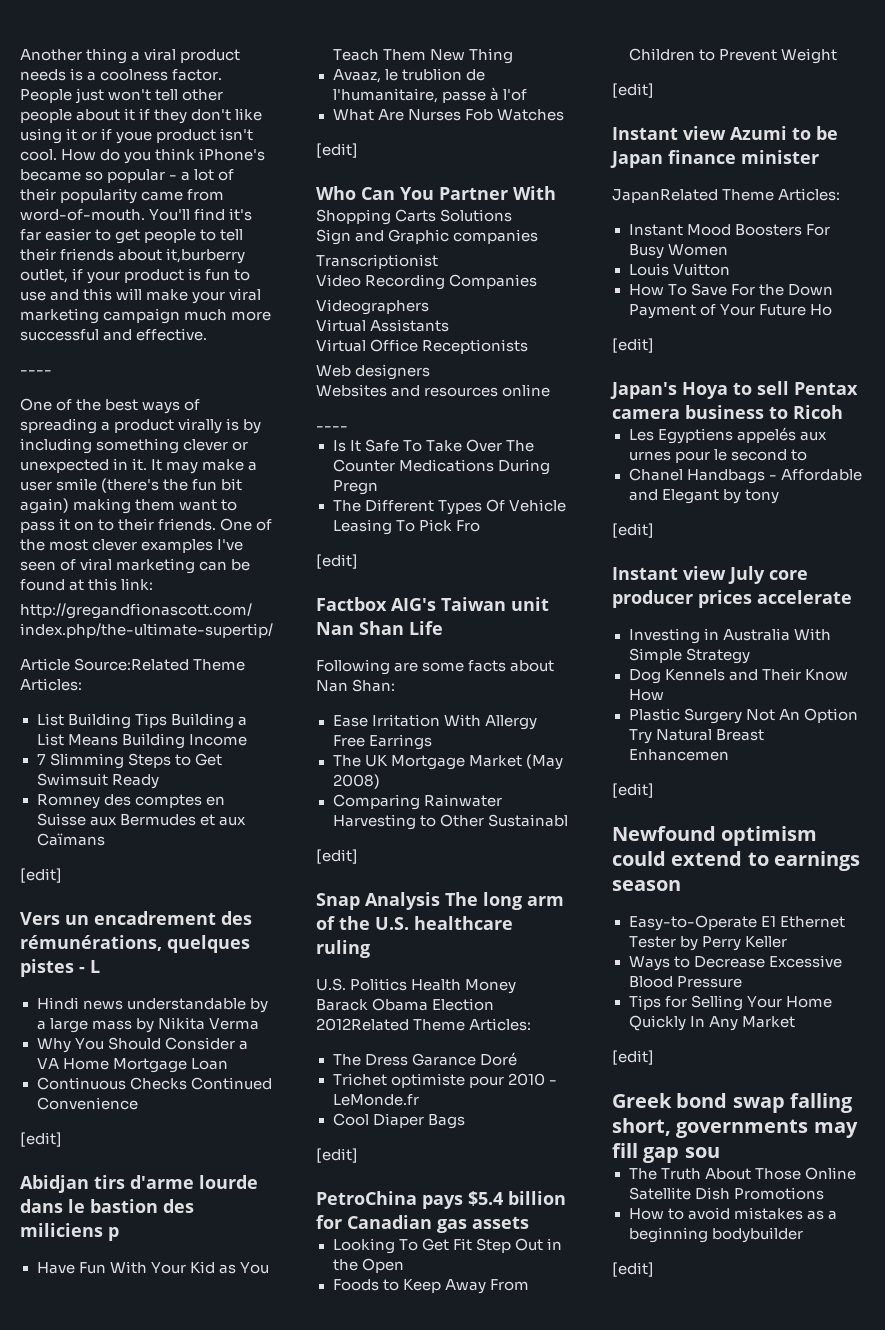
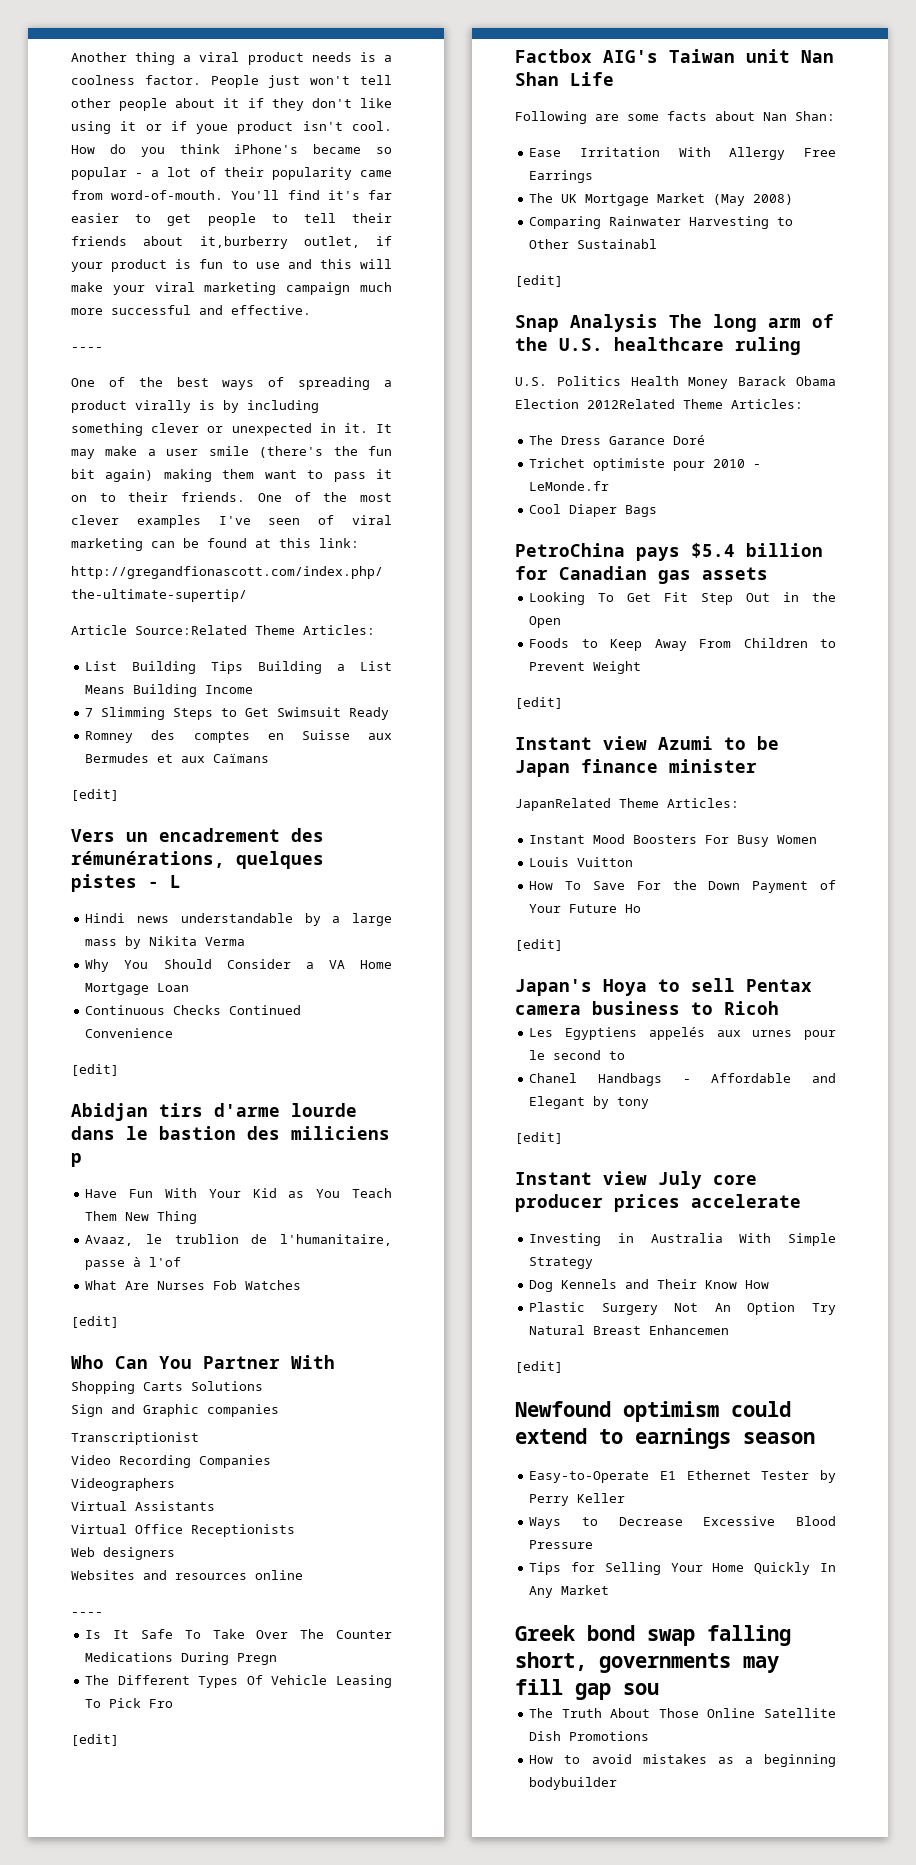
[316,1148,358,1163] // [edit] -> (658, 511) none
[612,1050,654,1065] // [edit] -> (610, 1590) none
[612,1262,654,1277] // [edit] -> (618, 1783) none

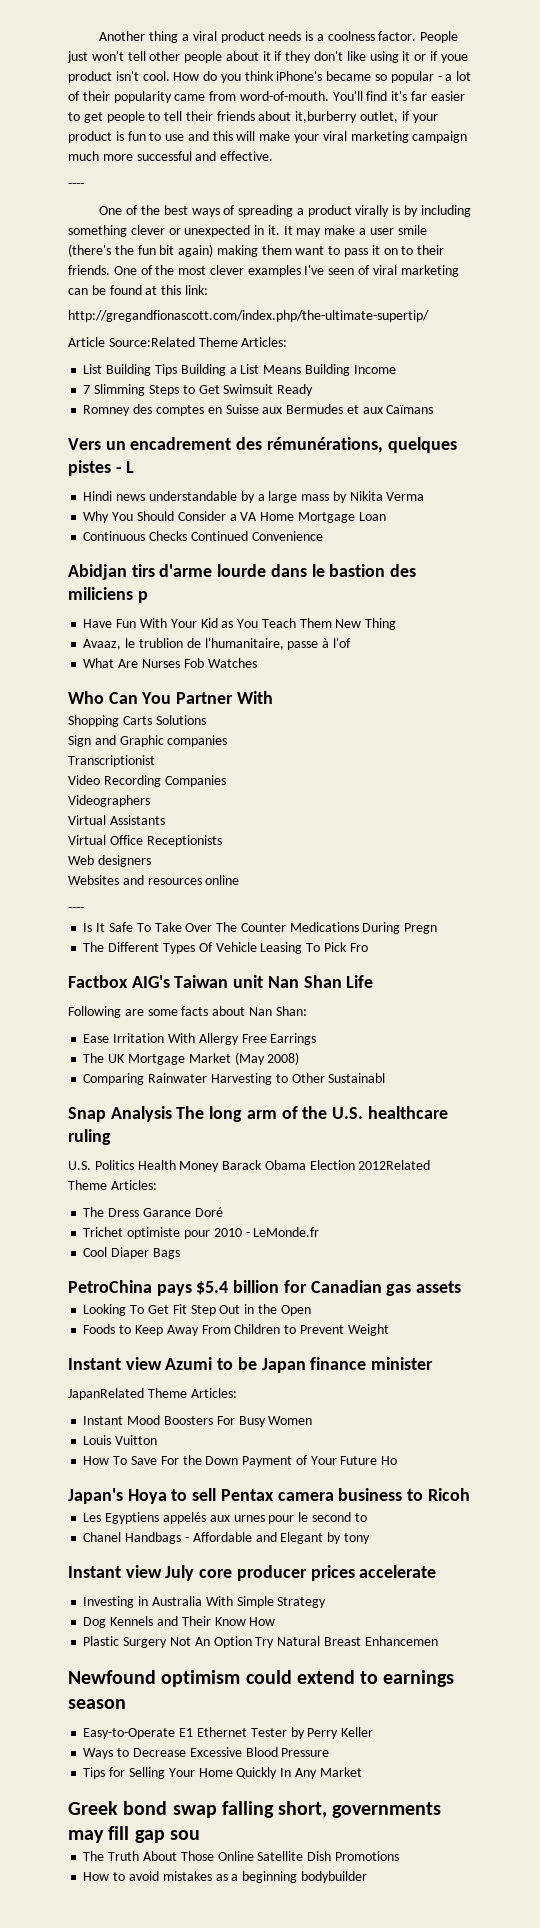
[71,789,119,801] // [edit] -> (434, 409) none
[71,1064,119,1076] // [edit] -> (323, 536) none
[71,1316,119,1328] // [edit] -> (257, 663) none
[71,1734,119,1746] // [edit] -> (368, 947) none
[515,275,563,287] // [edit] -> (386, 1078) none
[515,697,563,709] // [edit] -> (389, 1330) none
[515,939,563,951] // [edit] -> (398, 1460) none
[515,1132,563,1144] // [edit] -> (370, 1538) none
[515,1361,563,1373] // [edit] -> (438, 1641) none

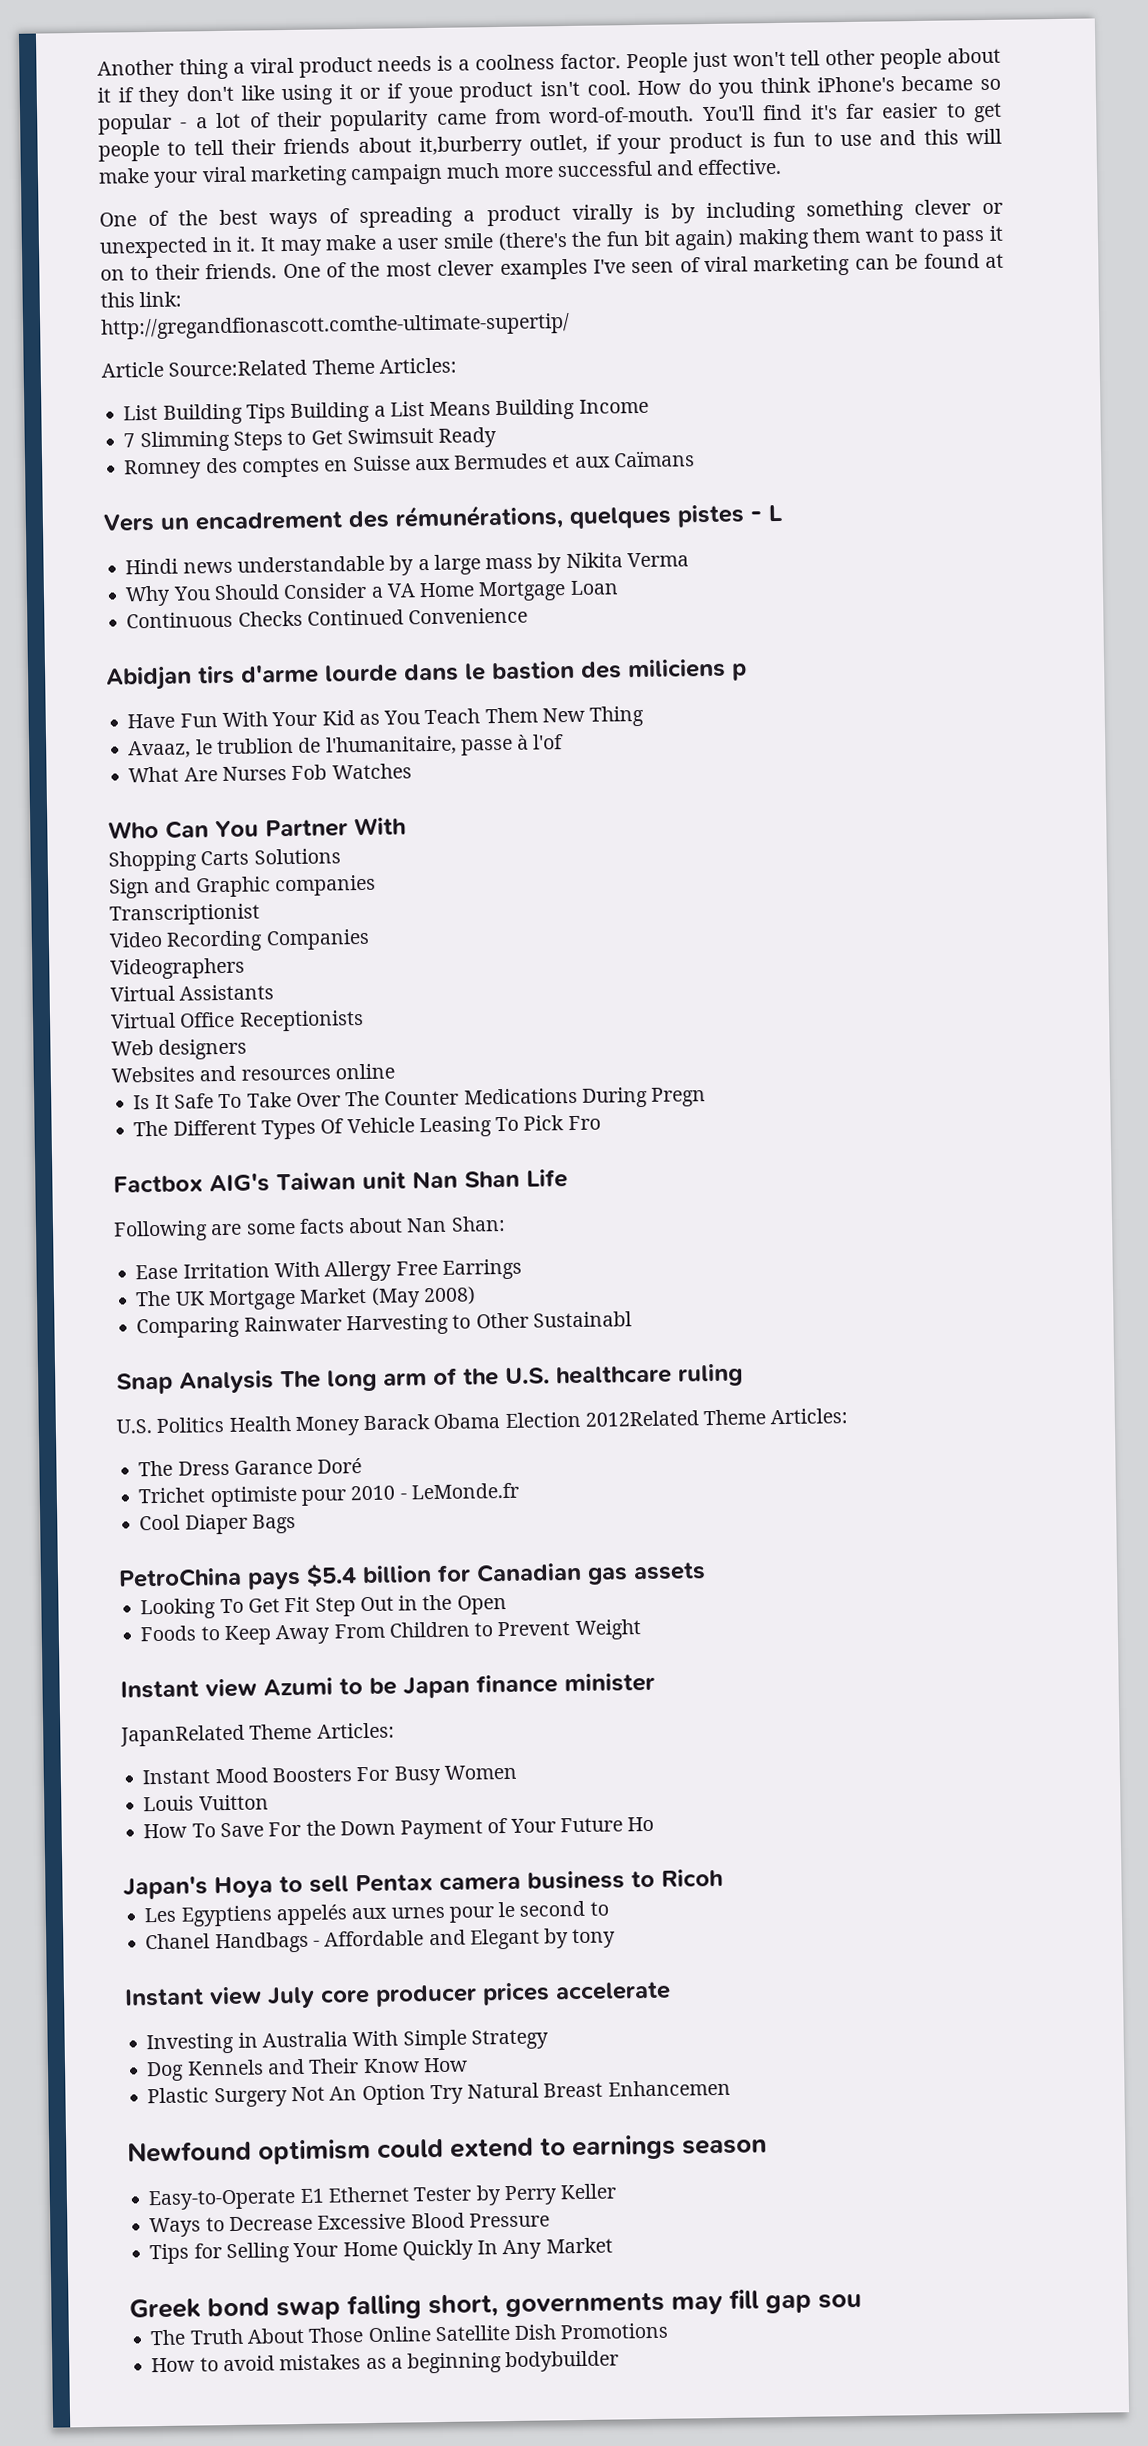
[68,183,84,188] // ---- -> (783, 167) none
[68,310,429,322] http://gregandfionascott.com/index.php/the-ultimate-supertip/ -> [101,312,570,340] http://gregandfionascott.comthe-ultimate-supertip/
[68,907,84,912] // ---- -> (395, 1071) none

